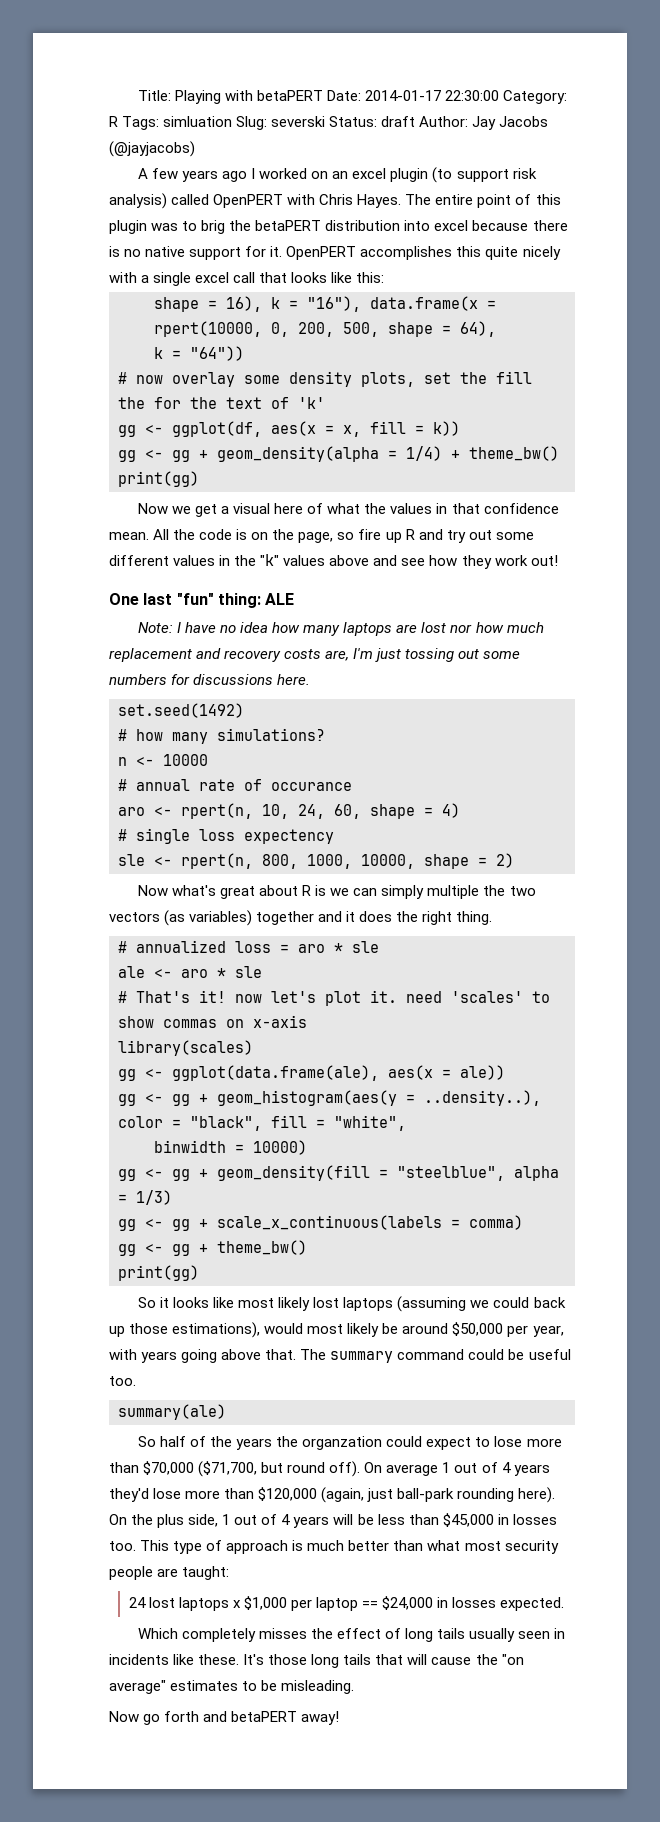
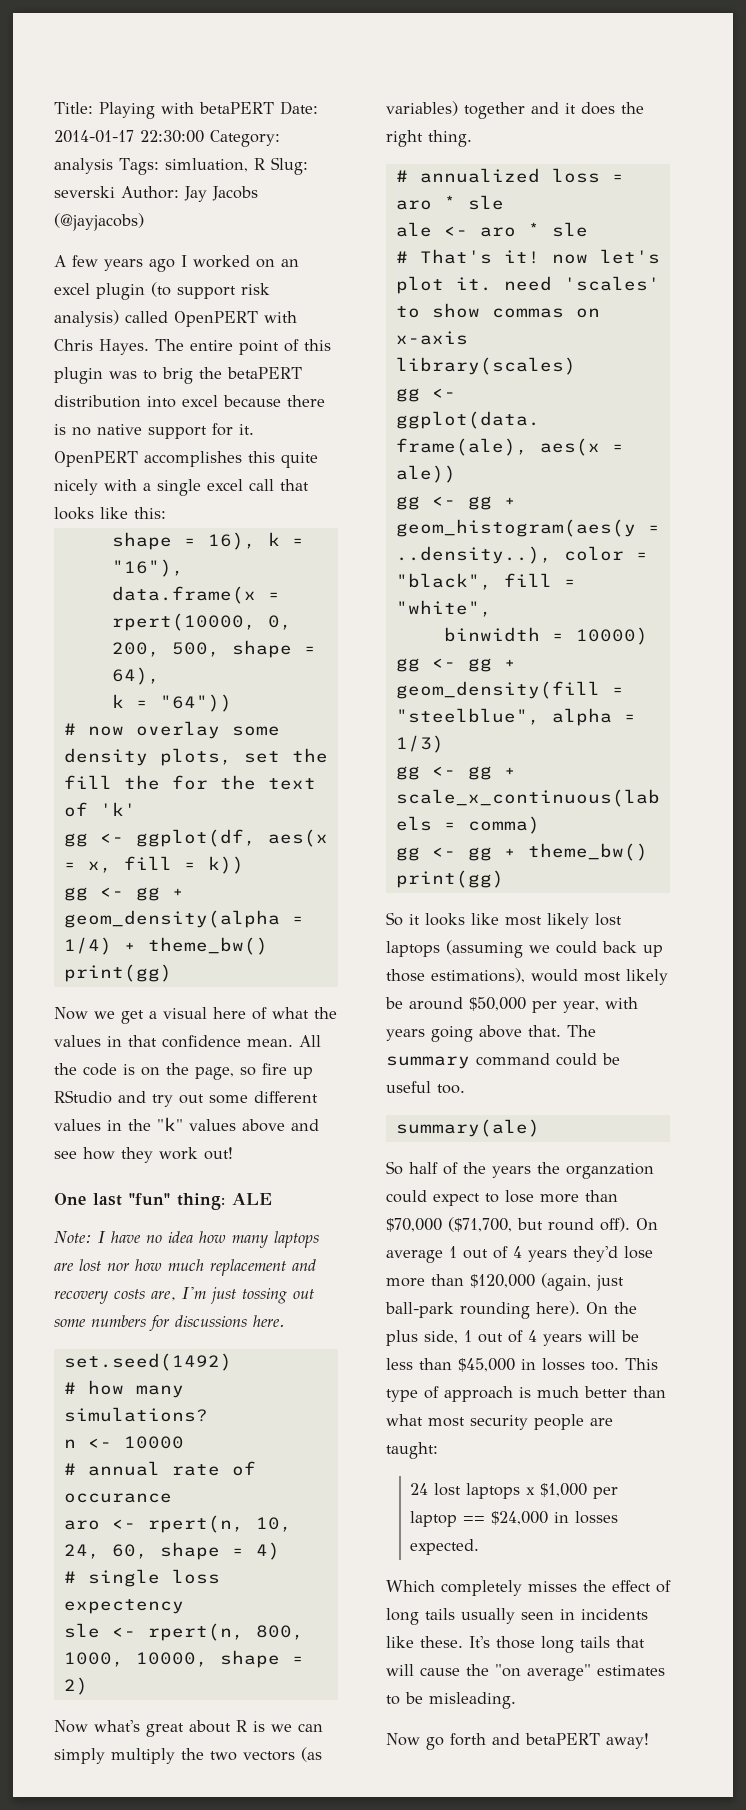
[109,116,416,130] R Tags: simluation Slug: severski Status: draft -> [54,157,308,175] [54,186,115,198] analysis Tags: simluation, R Slug: severski
[405,529,415,540] R -> [54,1090,112,1104] RStudio
[427,885,480,899] multiple -> [111,1748,175,1764] multiply

